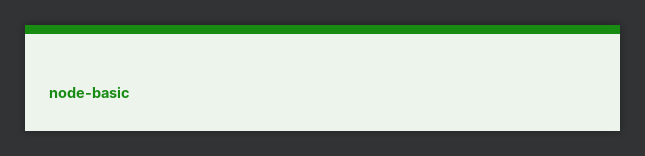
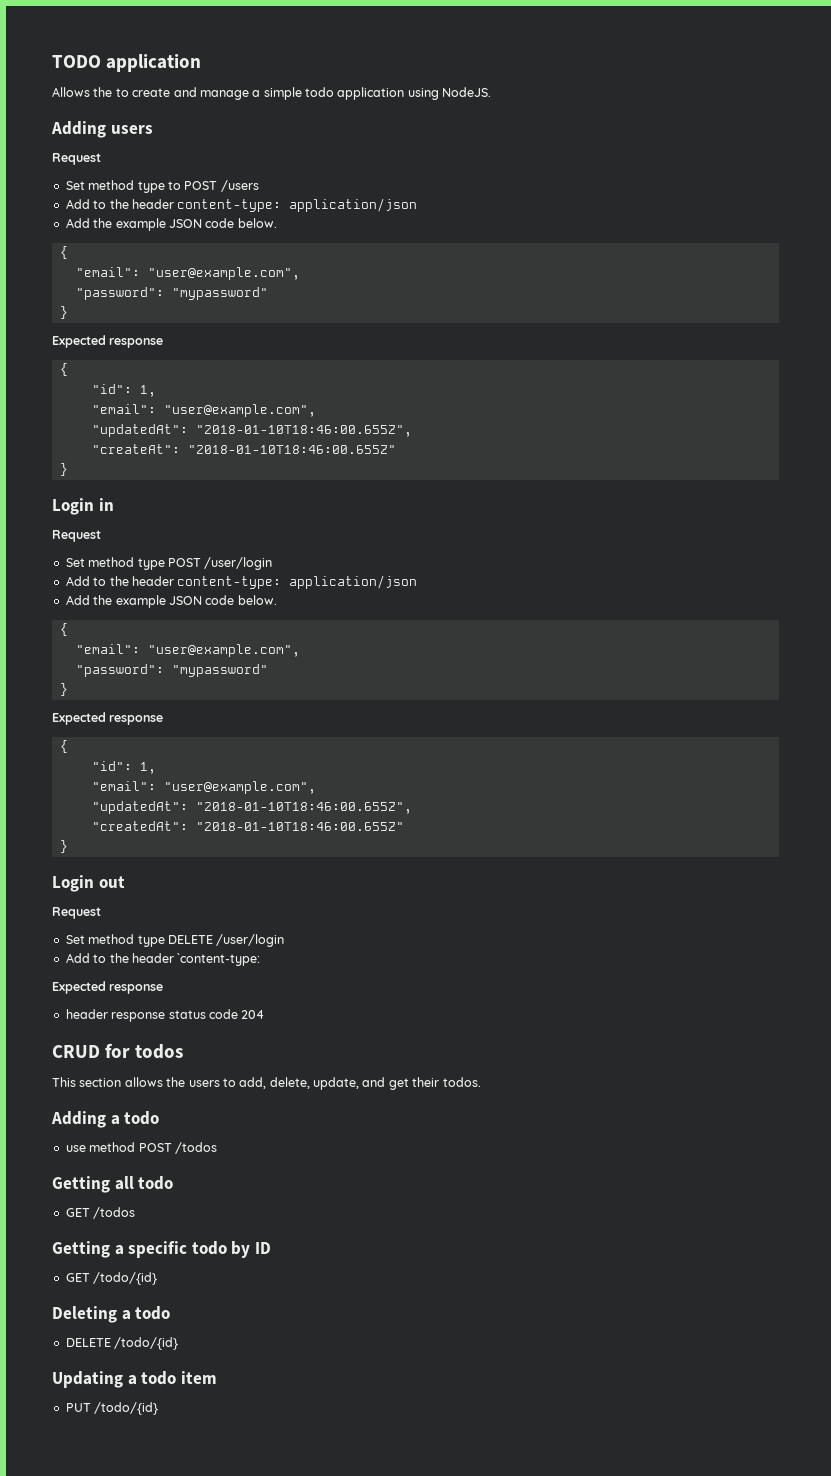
[49,86,130,98] node-basic -> [52,54,202,72] [52,87,492,100] [51,121,153,138] [52,153,101,165] [65,180,259,193] [65,198,418,212] [65,218,277,231] [59,246,68,259] [75,267,300,280] [75,287,268,300] [59,306,68,319] [52,335,164,348] [59,363,68,376] [91,384,156,397] [91,404,316,417] [91,424,412,437] [91,444,396,454] [59,463,68,476] [52,498,114,515] [52,530,101,542] [65,557,273,570] [65,575,418,589] [65,595,277,608] [59,623,68,636] [75,644,300,657] [75,664,268,677] [59,683,68,696] [52,712,164,725] [59,740,68,753] [91,761,156,774] [91,781,316,794] [91,801,412,814] [91,821,404,831] [59,840,68,853] [52,875,125,892] [52,907,101,919] [65,934,285,947] [65,953,261,966] [52,981,164,994] [65,1009,265,1022] [52,1043,184,1059] [52,1077,481,1090] [51,1111,160,1128] [65,1142,217,1154] [52,1176,174,1193] [65,1207,136,1219] [52,1241,271,1258] [65,1272,158,1285] [52,1306,171,1323] [65,1337,179,1350] [52,1371,217,1388] [65,1402,159,1415] TODO application // Allows the to create and manage a simple todo application using NodeJS. // Adding users // Request // Set method type to POST /users // Add to the header content-type: application/json // Add the example JSON code below. // { // "email": "user@example.com", // "password": "mypassword" // } // Expected response // { // "id": 1, // "email": "user@example.com", // "updatedAt": "2018-01-10T18:46:00.655Z", // "createAt": "2018-01-10T18:46:00.655Z" // } // Login in // Request // Set method type POST /user/login // Add to the header content-type: application/json // Add the example JSON code below. // { // "email": "user@example.com", // "password": "mypassword" // } // Expected response // { // "id": 1, // "email": "user@example.com", // "updatedAt": "2018-01-10T18:46:00.655Z", // "createdAt": "2018-01-10T18:46:00.655Z" // } // Login out // Request // Set method type DELETE /user/login // Add to the header `content-type: // Expected response // header response status code 204 // CRUD for todos // This section allows the users to add, delete, update, and get their todos. // Adding a todo // use method POST /todos // Getting all todo // GET /todos // Getting a specific todo by ID // GET /todo/{id} // Deleting a todo // DELETE /todo/{id} // Updating a todo item // PUT /todo/{id}

